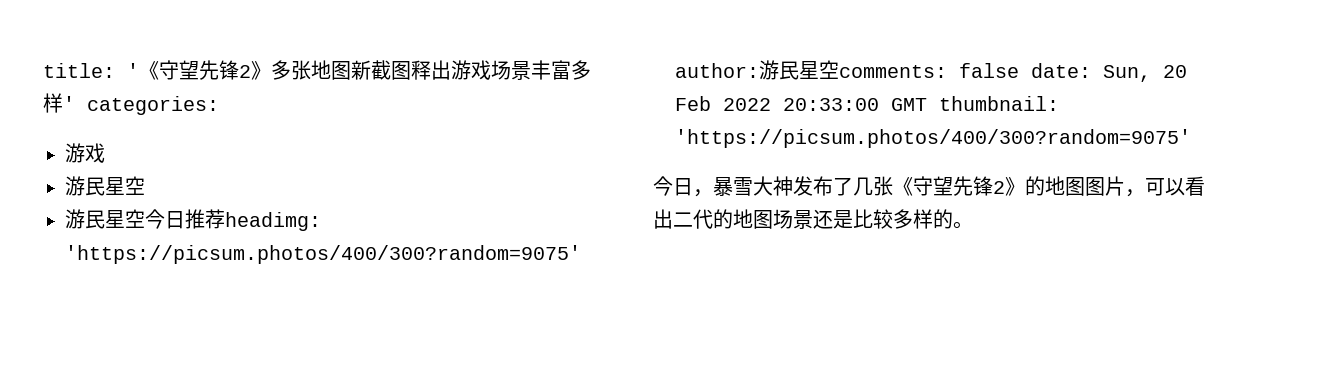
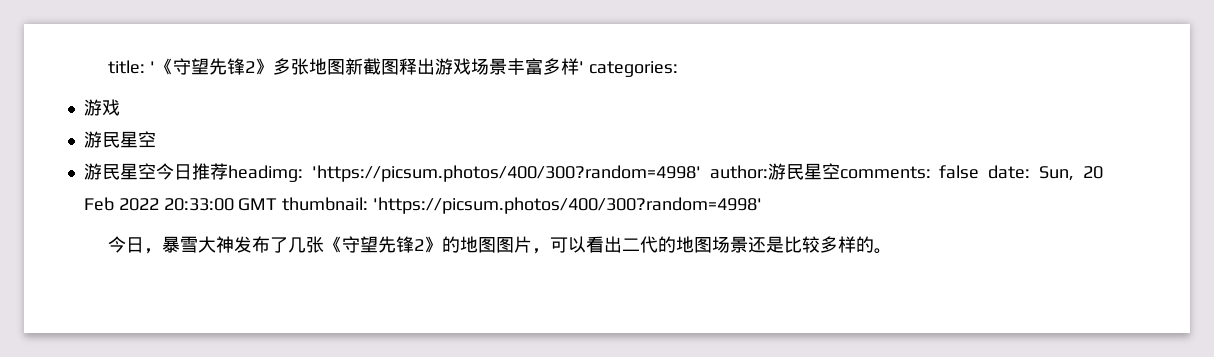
[65,245,581,264] 'https://picsum.photos/400/300?random=9075' -> [311,165,701,182] 'https://picsum.photos/400/300?random=4998'
[675,129,1191,148] 'https://picsum.photos/400/300?random=9075' -> [373,197,763,214] 'https://picsum.photos/400/300?random=4998'

